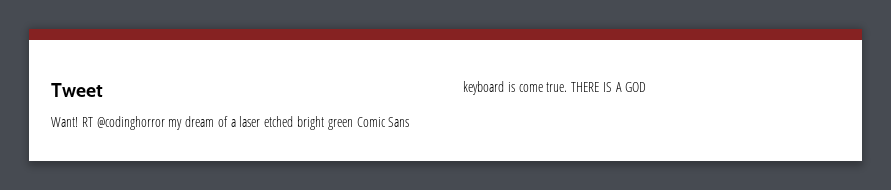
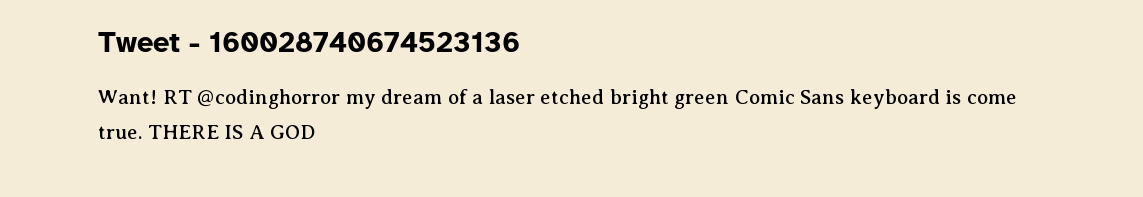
(103, 90) none -> [189,32,520,52] - 160028740674523136

